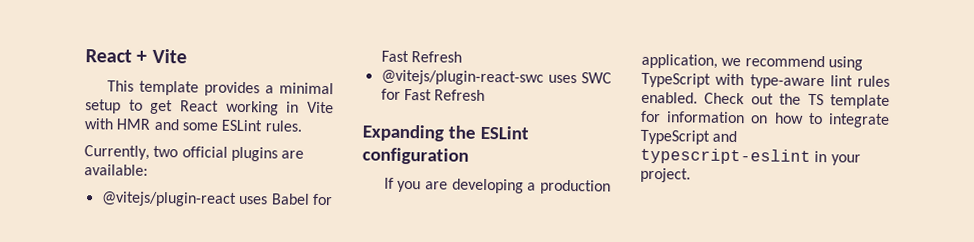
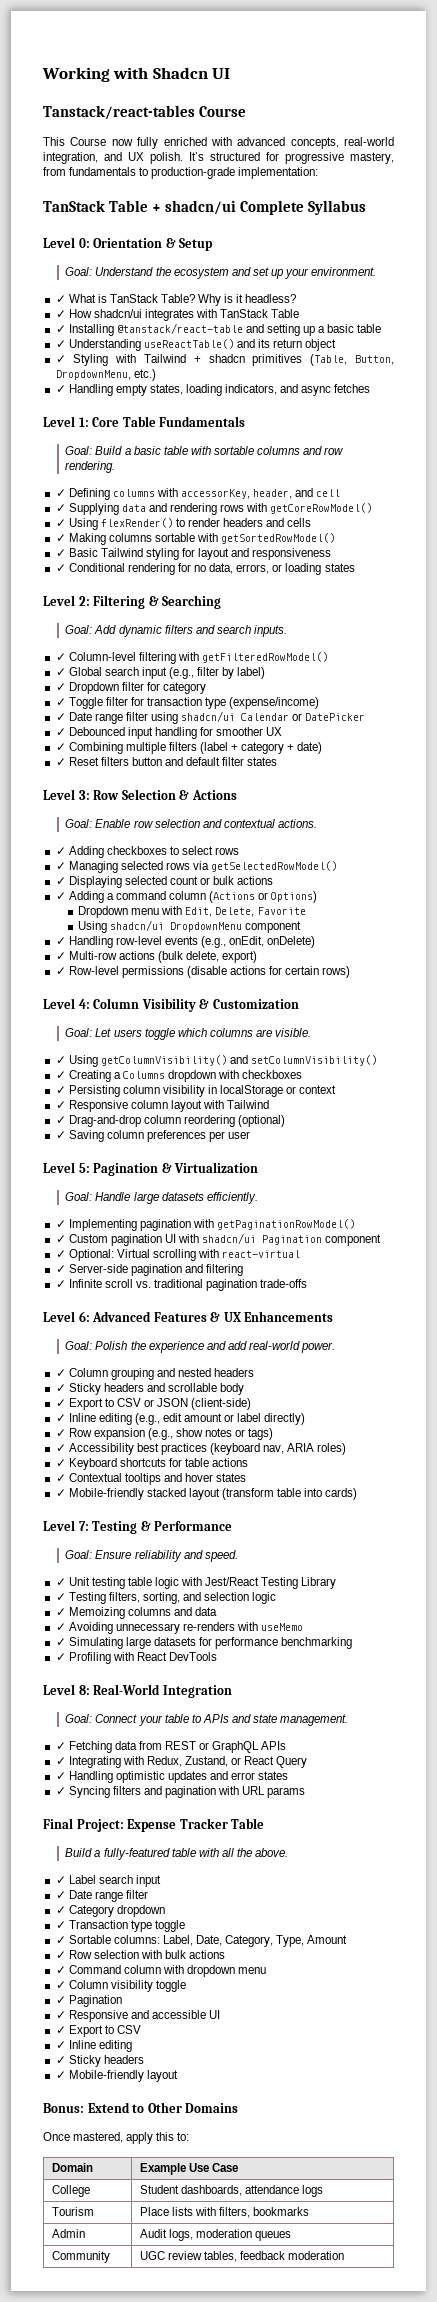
[85,48,187,64] [106,80,334,97] [85,99,334,116] [84,118,302,132] [84,145,305,162] [84,164,148,176] [100,191,333,207] [380,50,462,63] [380,69,612,86] [380,88,486,101] [362,124,529,142] [362,147,469,165] [383,177,611,195] [641,53,863,71] [641,72,890,90] [641,91,890,109] [641,110,890,128] [640,129,738,145] [640,147,861,166] [640,167,691,183] React + Vite // This template provides a minimal setup to get React working in Vite with HMR and some ESLint rules. // Currently, two official plugins are available: // @vitejs/plugin-react uses Babel for Fast Refresh // @vitejs/plugin-react-swc uses SWC for Fast Refresh // Expanding the ESLint configuration // If you are developing a production application, we recommend using TypeScript with type-aware lint rules enabled. Check out the TS template for information on how to integrate TypeScript and typescript-eslint in your project. -> [42,67,231,82] [43,105,246,120] [43,137,394,149] [43,152,394,164] [43,167,319,179] [43,200,366,215] [43,237,214,251] [65,267,377,279] [55,294,297,306] [55,309,300,321] [55,323,382,336] [55,339,337,351] [55,354,394,366] [55,369,156,381] [55,384,371,396] [43,416,246,427] [65,446,344,455] [65,461,116,473] [55,488,341,500] [55,503,373,515] [55,518,312,530] [55,533,336,545] [55,548,332,560] [55,563,355,575] [43,595,222,609] [65,625,288,637] [55,652,329,664] [55,667,266,679] [55,682,207,694] [55,697,320,709] [55,711,366,724] [55,727,283,739] [55,742,323,754] [55,757,278,766] [43,789,237,800] [65,819,318,828] [55,846,240,858] [55,861,338,873] [55,876,274,888] [55,891,318,903] [78,906,306,918] [78,920,302,933] [55,936,316,948] [55,951,258,963] [55,966,351,978] [43,998,299,1012] [65,1028,312,1040] [55,1055,378,1067] [55,1070,303,1082] [55,1085,337,1097] [55,1100,270,1112] [55,1115,286,1127] [55,1130,251,1142] [43,1162,259,1176] [65,1192,258,1204] [55,1219,356,1231] [55,1233,382,1246] [55,1249,301,1261] [55,1264,244,1276] [55,1279,308,1291] [43,1311,334,1322] [65,1341,336,1353] [55,1368,255,1380] [55,1383,245,1395] [55,1398,252,1410] [55,1413,306,1425] [55,1428,274,1440] [55,1443,347,1455] [55,1458,249,1470] [55,1473,247,1485] [55,1488,358,1500] [43,1520,233,1534] [65,1550,238,1562] [55,1577,337,1589] [55,1592,277,1604] [55,1607,218,1619] [55,1622,304,1634] [55,1637,353,1649] [55,1652,218,1664] [43,1684,232,1698] [65,1714,349,1726] [55,1741,287,1753] [55,1756,308,1768] [55,1771,289,1783] [55,1786,306,1798] [43,1818,265,1832] [65,1848,289,1860] [55,1875,161,1887] [55,1890,148,1902] [55,1905,165,1917] [55,1920,185,1932] [55,1935,348,1947] [55,1950,226,1959] [55,1965,267,1977] [55,1980,186,1992] [55,1995,122,2007] [55,2010,221,2022] [55,2025,141,2037] [55,2040,132,2052] [55,2055,144,2067] [55,2070,178,2082] [43,2102,239,2113] [43,2132,190,2144] [51,2163,93,2172] [139,2163,238,2175] [51,2185,90,2197] [139,2185,323,2197] [51,2207,94,2216] [139,2207,310,2218] [51,2229,85,2238] [139,2229,291,2241] [51,2251,110,2263] [139,2251,345,2262] Working with Shadcn UI // Tanstack/react-tables Course // This Course now fully enriched with advanced concepts, real-world integration, and UX polish. It’s structured for progressive mastery, from fundamentals to production-grade implementation: // TanStack Table + shadcn/ui Complete Syllabus // Level 0: Orientation & Setup // Goal: Understand the ecosystem and set up your environment. // ✓ What is TanStack Table? Why is it headless? // ✓ How shadcn/ui integrates with TanStack Table // ✓ Installing @tanstack/react-table and setting up a basic table // ✓ Understanding useReactTable() and its return object // ✓ Styling with Tailwind + shadcn primitives (Table, Button, DropdownMenu, etc.) // ✓ Handling empty states, loading indicators, and async fetches // Level 1: Core Table Fundamentals // Goal: Build a basic table with sortable columns and row rendering. // ✓ Defining columns with accessorKey, header, and cell // ✓ Supplying data and rendering rows with getCoreRowModel() // ✓ Using flexRender() to render headers and cells // ✓ Making columns sortable with getSortedRowModel() // ✓ Basic Tailwind styling for layout and responsiveness // ✓ Conditional rendering for no data, errors, or loading states // Level 2: Filtering & Searching // Goal: Add dynamic filters and search inputs. // ✓ Column-level filtering with getFilteredRowModel() // ✓ Global search input (e.g., filter by label) // ✓ Dropdown filter for category // ✓ Toggle filter for transaction type (expense/income) // ✓ Date range filter using shadcn/ui Calendar or DatePicker // ✓ Debounced input handling for smoother UX // ✓ Combining multiple filters (label + category + date) // ✓ Reset filters button and default filter states // Level 3: Row Selection & Actions // Goal: Enable row selection and contextual actions. // ✓ Adding checkboxes to select rows // ✓ Managing selected rows via getSelectedRowModel() // ✓ Displaying selected count or bulk actions // ✓ Adding a command column (Actions or Options) // Dropdown menu with Edit, Delete, Favorite // Using shadcn/ui DropdownMenu component // ✓ Handling row-level events (e.g., onEdit, onDelete) // ✓ Multi-row actions (bulk delete, export) // ✓ Row-level permissions (disable actions for certain rows) // Level 4: Column Visibility & Customization // Goal: Let users toggle which columns are visible. // ✓ Using getColumnVisibility() and setColumnVisibility() // ✓ Creating a Columns dropdown with checkboxes // ✓ Persisting column visibility in localStorage or context // ✓ Responsive column layout with Tailwind // ✓ Drag-and-drop column reordering (optional) // ✓ Saving column preferences per user // Level 5: Pagination & Virtualization // Goal: Handle large datasets efficiently. // ✓ Implementing pagination with getPaginationRowModel() // ✓ Custom pagination UI with shadcn/ui Pagination component // ✓ Optional: Virtual scrolling with react-virtual // ✓ Server-side pagination and filtering // ✓ Infinite scroll vs. traditional pagination trade-offs // Level 6: Advanced Features & UX Enhancements // Goal: Polish the experience and add real-world power. // ✓ Column grouping and nested headers // ✓ Sticky headers and scrollable body // ✓ Export to CSV or JSON (client-side) // ✓ Inline editing (e.g., edit amount or label directly) // ✓ Row expansion (e.g., show notes or tags) // ✓ Accessibility best practices (keyboard nav, ARIA roles) // ✓ Keyboard shortcuts for table actions // ✓ Contextual tooltips and hover states // ✓ Mobile-friendly stacked layout (transform table into cards) // Level 7: Testing & Performance // Goal: Ensure reliability and speed. // ✓ Unit testing table logic with Jest/React Testing Library // ✓ Testing filters, sorting, and selection logic // ✓ Memoizing columns and data // ✓ Avoiding unnecessary re-renders with useMemo // ✓ Simulating large datasets for performance benchmarking // ✓ Profiling with React DevTools // Level 8: Real-World Integration // Goal: Connect your table to APIs and state management. // ✓ Fetching data from REST or GraphQL APIs // ✓ Integrating with Redux, Zustand, or React Query // ✓ Handling optimistic updates and error states // ✓ Syncing filters and pagination with URL params // Final Project: Expense Tracker Table // Build a fully-featured table with all the above. // ✓ Label search input // ✓ Date range filter // ✓ Category dropdown // ✓ Transaction type toggle // ✓ Sortable columns: Label, Date, Category, Type, Amount // ✓ Row selection with bulk actions // ✓ Command column with dropdown menu // ✓ Column visibility toggle // ✓ Pagination // ✓ Responsive and accessible UI // ✓ Export to CSV // ✓ Inline editing // ✓ Sticky headers // ✓ Mobile-friendly layout // Bonus: Extend to Other Domains // Once mastered, apply this to: // Domain | Example Use Case // College | Student dashboards, attendance logs // Tourism | Place lists with filters, bookmarks // Admin | Audit logs, moderation queues // Community | UGC review tables, feedback moderation

